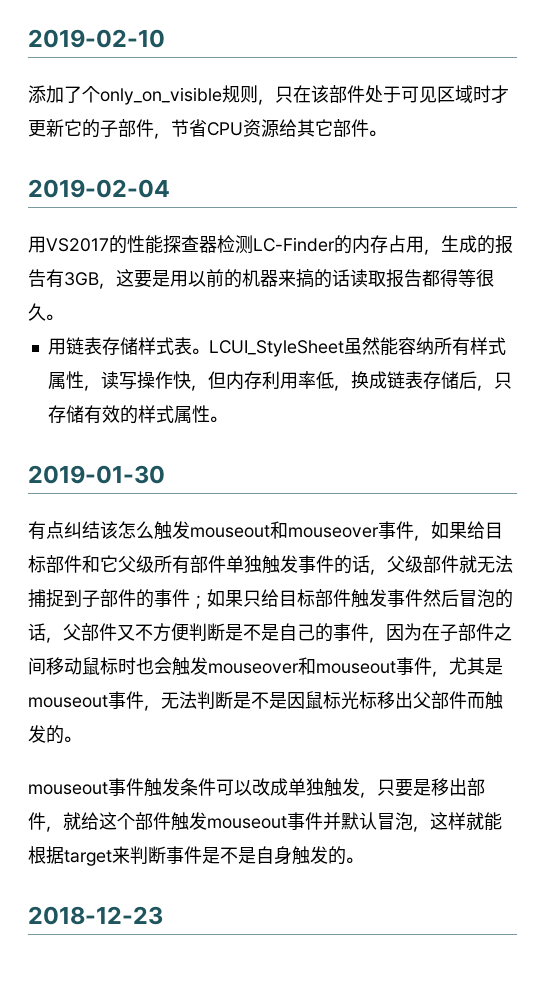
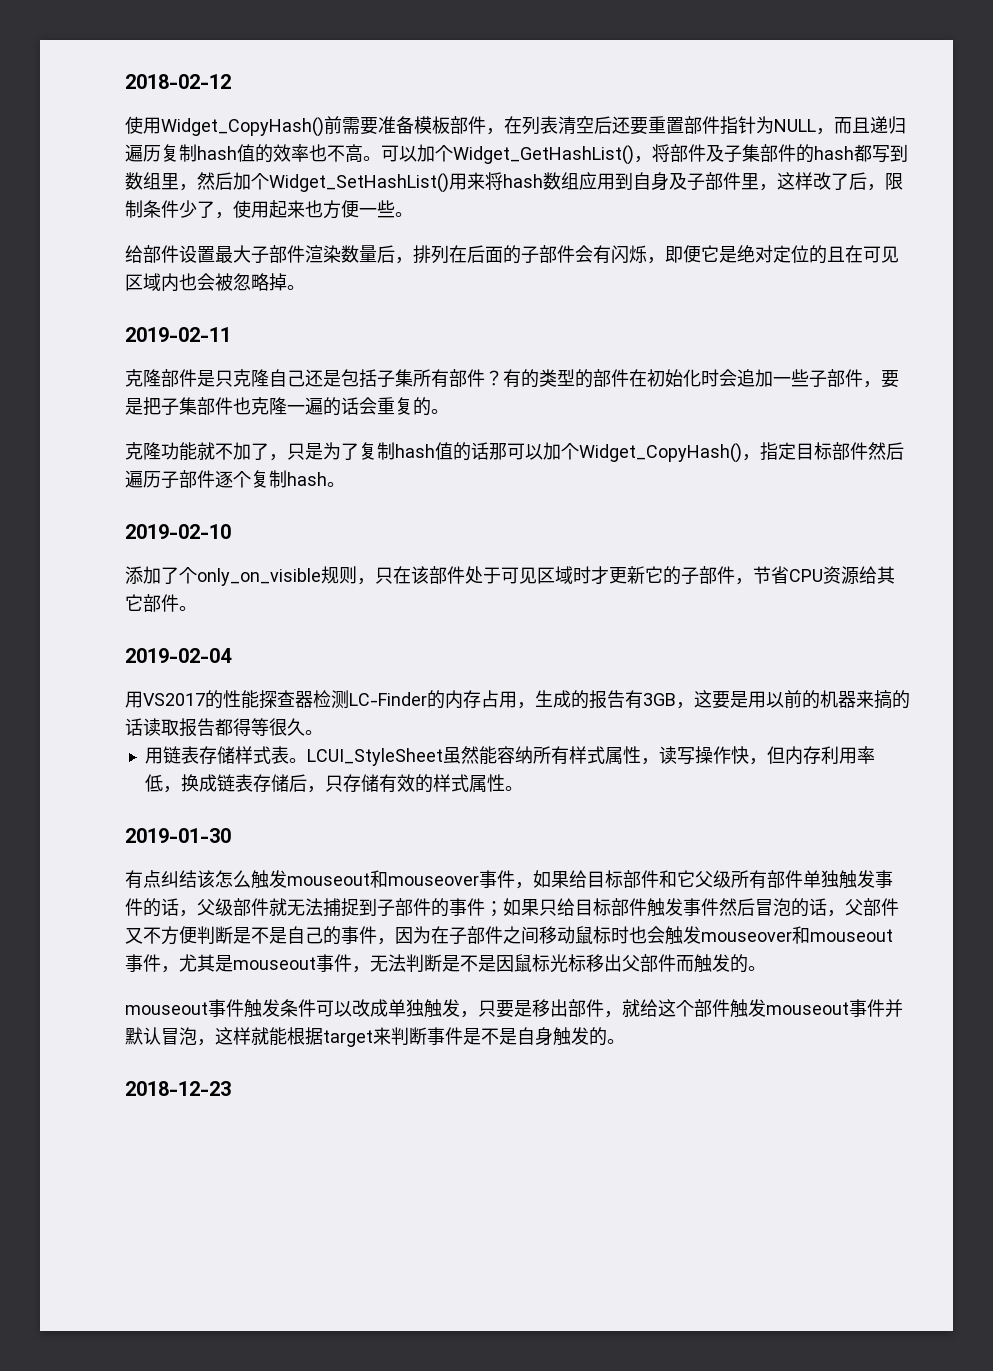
(28, 38) none -> [125,74,231,89] [125,116,906,137] [125,144,908,165] [125,172,903,193] [125,200,413,219] [125,245,899,264] [125,273,305,292] [125,327,231,342] [125,369,899,388] [125,397,449,416] [125,442,904,463] [125,470,345,489] 2018-02-12 // 使用Widget_CopyHash()前需要准备模板部件，在列表清空后还要重置部件指针为NULL，而且递归遍历复制hash值的效率也不高。可以加个Widget_GetHashList()，将部件及子集部件的hash都写到数组里，然后加个Widget_SetHashList()用来将hash数组应用到自身及子部件里，这样改了后，限制条件少了，使用起来也方便一些。 // 给部件设置最大子部件渲染数量后，排列在后面的子部件会有闪烁，即便它是绝对定位的且在可见区域内也会被忽略掉。 // 2019-02-11 // 克隆部件是只克隆自己还是包括子集所有部件？有的类型的部件在初始化时会追加一些子部件，要是把子集部件也克隆一遍的话会重复的。 // 克隆功能就不加了，只是为了复制hash值的话那可以加个Widget_CopyHash()，指定目标部件然后遍历子部件逐个复制hash。 //

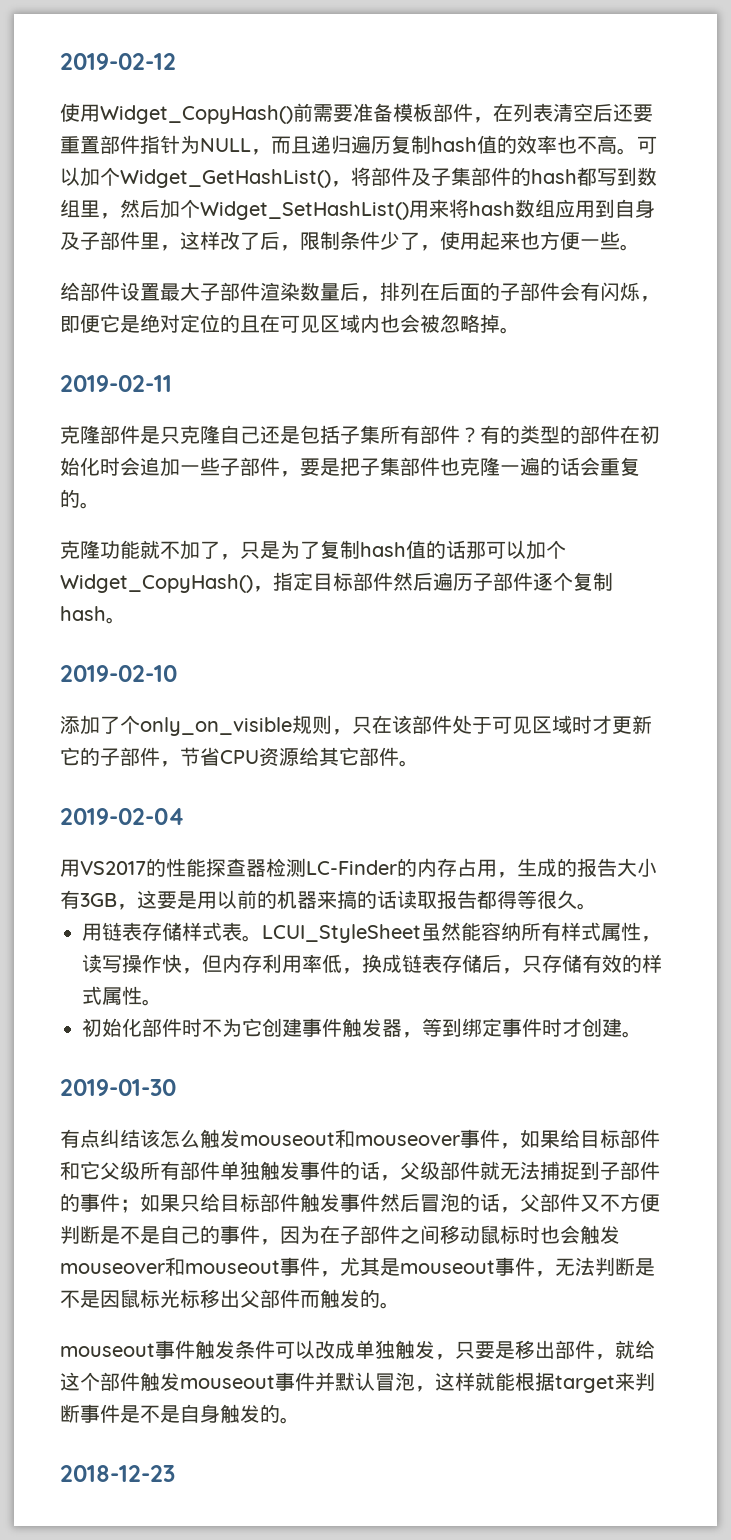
[125,74,231,89] 2018-02-12 -> [60,53,176,70] 2019-02-12
(625, 699) none -> [617,858,657,877] 大小
(523, 788) none -> [82,1018,642,1038] // 初始化部件时不为它创建事件触发器，等到绑定事件时才创建。

